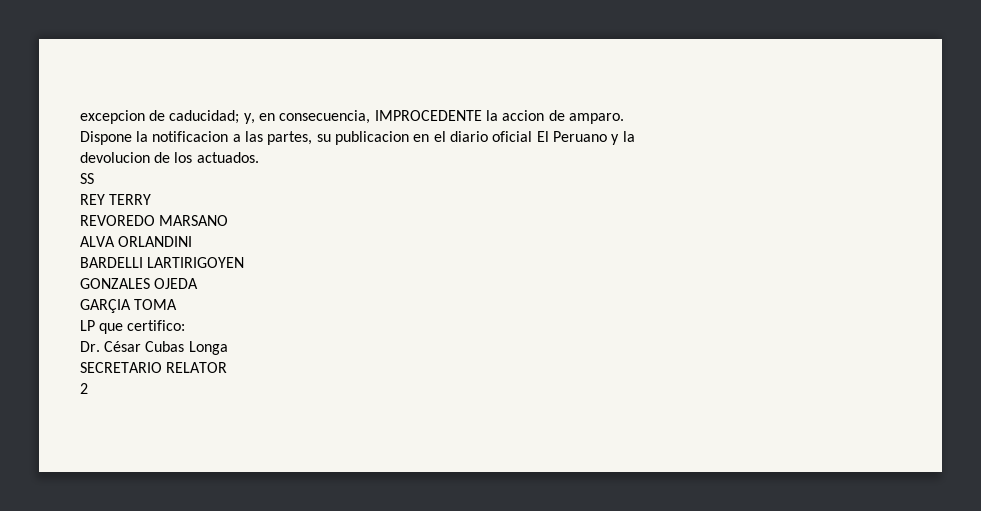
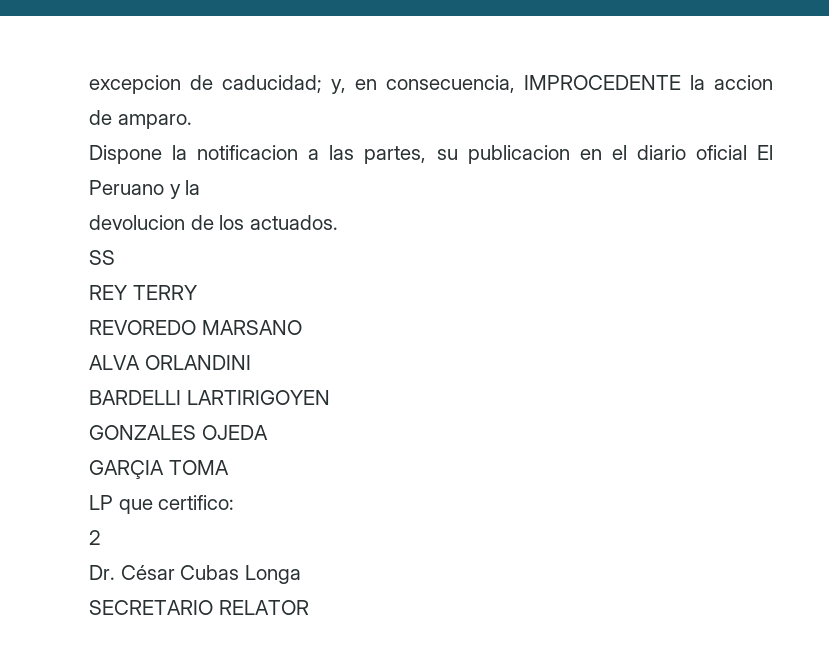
(186, 325) none -> [89,530,102,545] // 2
[79,383,88,394] // 2 -> (309, 607) none

